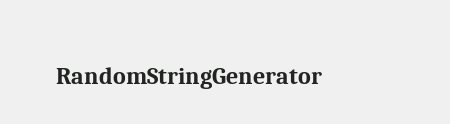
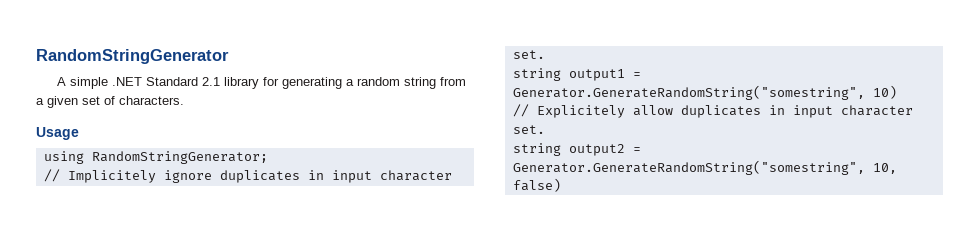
(322, 78) none -> [56,77,466,89] [36,96,184,108] [36,127,79,140] [43,151,268,164] [43,169,452,183] [512,50,545,59] [512,68,641,81] [512,85,897,100] [512,104,913,118] [512,125,545,134] [512,143,641,156] [512,160,897,175] [512,178,561,192] // A simple .NET Standard 2.1 library for generating a random string from a given set of characters. // Usage // using RandomStringGenerator; // // Implicitely ignore duplicates in input character set. // string output1 = Generator.GenerateRandomString("somestring", 10) // // Explicitely allow duplicates in input character set. // string output2 = Generator.GenerateRandomString("somestring", 10, false)

